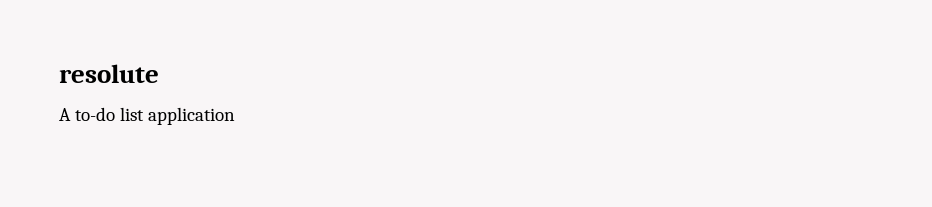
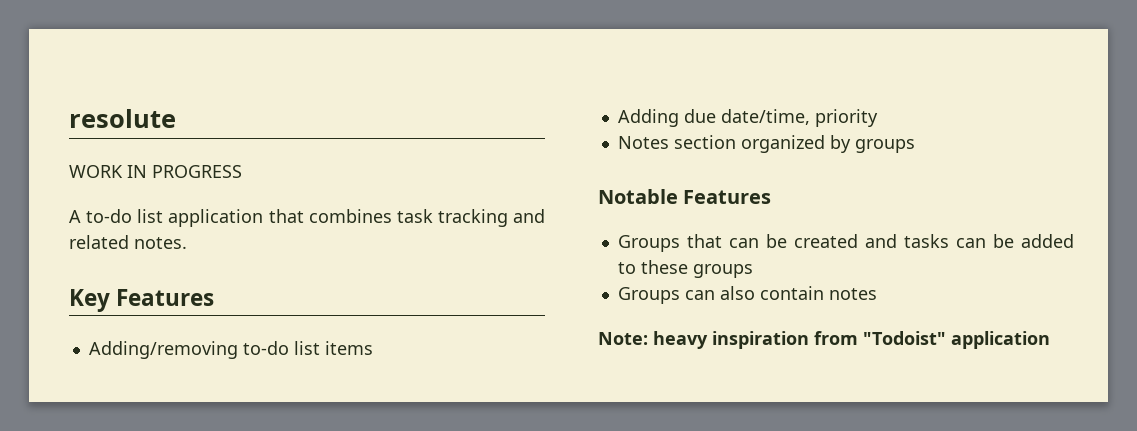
(159, 73) none -> [69,165,242,178] // WORK IN PROGRESS
(236, 116) none -> [268,209,545,227] [69,235,187,249] [69,289,215,312] [88,341,373,359] [617,109,878,127] [617,135,915,153] [598,189,772,204] [617,234,1074,252] [617,260,753,278] [617,286,877,304] [598,331,1050,349] that combines task tracking and related notes. // Key Features // Adding/removing to-do list items // Adding due date/time, priority // Notes section organized by groups // Notable Features // Groups that can be created and tasks can be added to these groups // Groups can also contain notes // Note: heavy inspiration from "Todoist" application

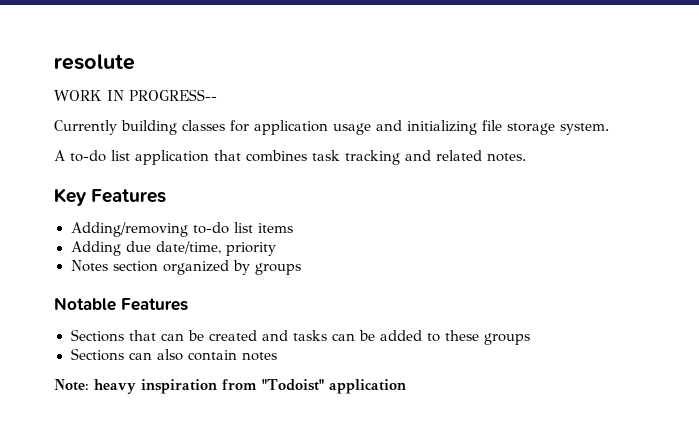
[152,165,242,178] PROGRESS -> [129,89,217,101] [54,120,609,135] PROGRESS-- // Currently building classes for application usage and initializing file storage system.
[617,235,680,252] Groups -> [70,329,124,342] Sections
[617,287,680,304] Groups -> [70,348,124,361] Sections

